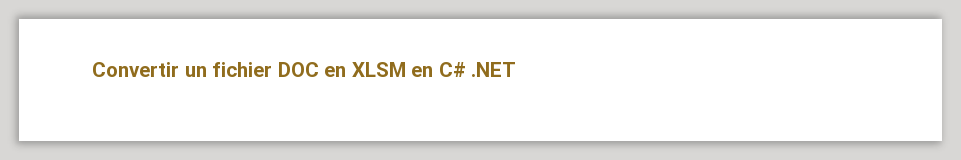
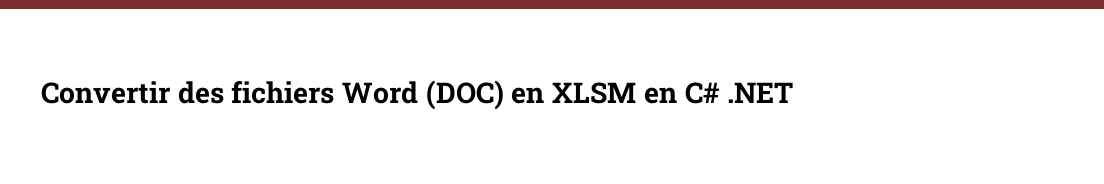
[184,62,319,77] un fichier DOC -> [177,80,504,110] des fichiers Word (DOC)

